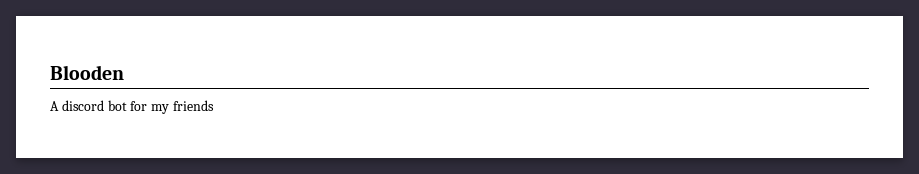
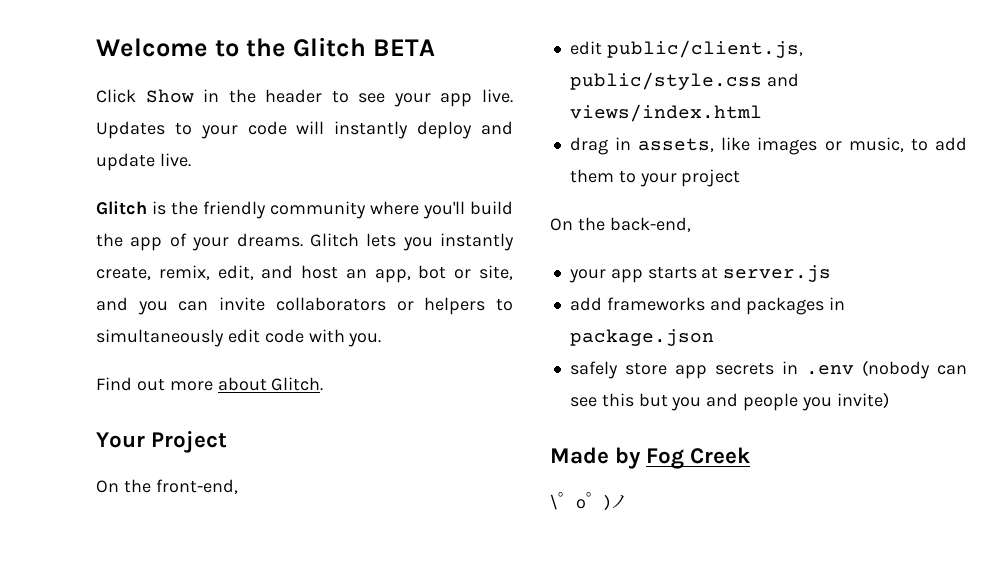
[50,65,124,80] [50,100,214,114] Blooden // A discord bot for my friends -> [96,37,435,57] [96,89,513,107] [96,121,514,139] [96,153,191,171] [96,201,513,219] [96,233,514,251] [96,265,513,283] [96,297,513,315] [96,329,382,347] [96,377,324,391] [96,431,228,453] [96,479,238,494] [569,40,803,58] [569,72,799,90] [569,104,762,122] [569,137,967,155] [569,169,741,187] [550,217,691,232] [568,265,832,283] [569,297,846,315] [569,329,714,346] [569,360,967,379] [569,392,889,411] [550,447,751,469] [550,492,628,511] Welcome to the Glitch BETA // Click Show in the header to see your app live. Updates to your code will instantly deploy and update live. // Glitch is the friendly community where you'll build the app of your dreams. Glitch lets you instantly create, remix, edit, and host an app, bot or site, and you can invite collaborators or helpers to simultaneously edit code with you. // Find out more about Glitch. // Your Project // On the front-end, // edit public/client.js, public/style.css and views/index.html // drag in assets, like images or music, to add them to your project // On the back-end, // your app starts at server.js // add frameworks and packages in package.json // safely store app secrets in .env (nobody can see this but you and people you invite) // Made by Fog Creek // \゜o゜)ノ

